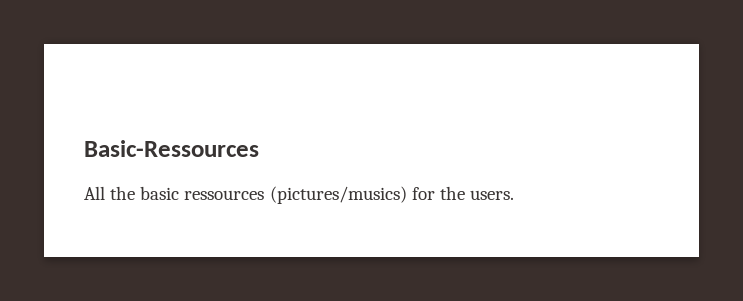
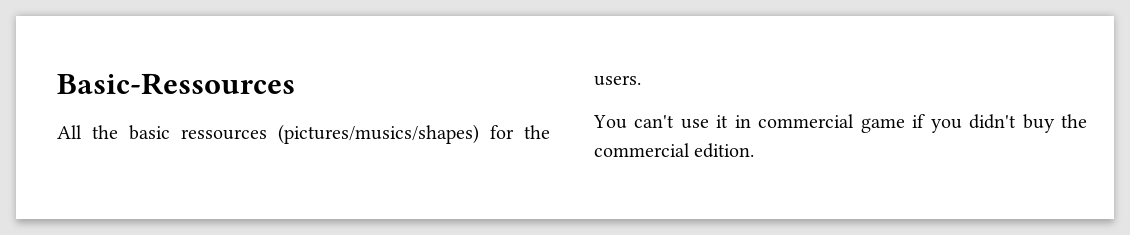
[269,186,407,204] (pictures/musics) -> [278,124,479,144] (pictures/musics/shapes)
(514, 195) none -> [593,114,1087,133] [594,143,755,158] // You can't use it in commercial game if you didn't buy the commercial edition.

